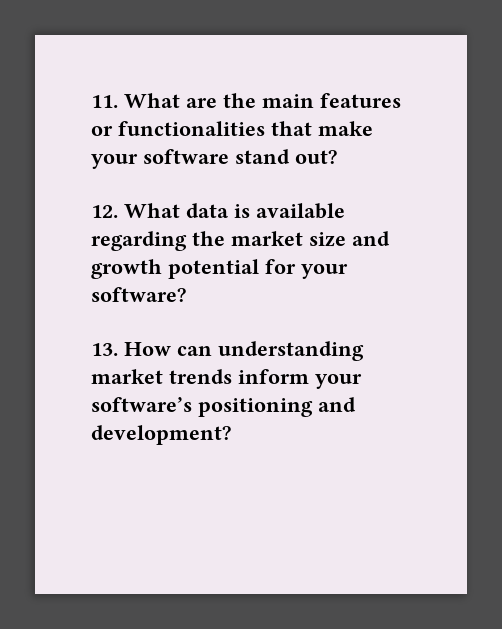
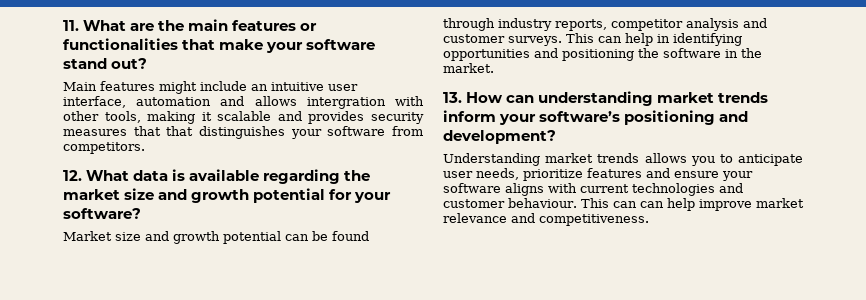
(337, 157) none -> [63,81,358,94] [63,96,424,109] [63,111,424,124] [63,126,423,139] [63,142,145,154] // Main features might include an intuitive user interface, automation and allows intergration with other tools, making it scalable and provides security measures that that distinguishes your software from competitors.
(186, 294) none -> [63,231,369,244] [443,18,767,31] [443,33,742,46] [443,48,762,61] [443,63,494,73] // Market size and growth potential can be found through industry reports, competitor analysis and customer surveys. This can help in identifying opportunities and positioning the software in the market.
(231, 435) none -> [443,153,803,166] [443,168,753,181] [443,183,743,196] [443,198,804,211] [443,213,649,226] // Understanding market trends allows you to anticipate user needs, prioritize features and ensure your software aligns with current technologies and customer behaviour. This can can help improve market relevance and competitiveness.

